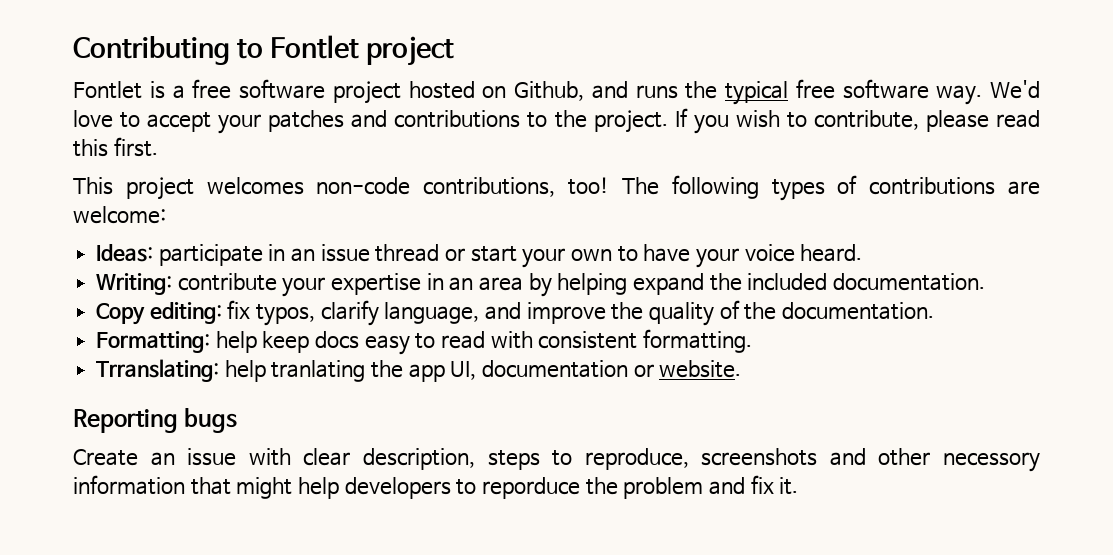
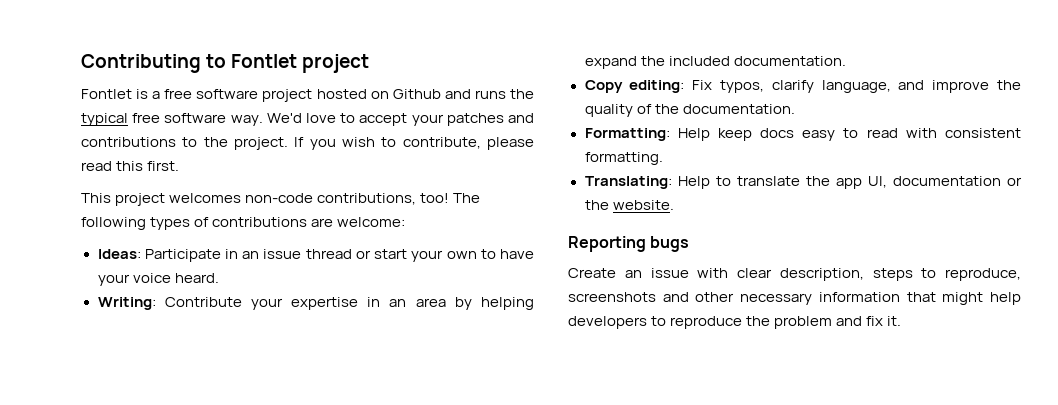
[514,81,585,101] Github, -> [392,89,441,99] Github
[158,244,263,266] participate -> [144,249,221,262] Participate
[177,273,277,291] contribute -> [164,297,242,307] Contribute
[227,300,251,319] fix -> [692,80,713,90] Fix
[215,331,257,353] help -> [677,128,710,141] Help
[96,359,366,382] Trranslating: help tranlating -> [584,176,800,189] Translating: Help to translate
(654, 370) none -> [584,200,609,210] the
[942,452,1040,472] necessory -> [740,293,813,305] necessary
[481,477,580,499] reporduce -> [670,316,743,329] reproduce

